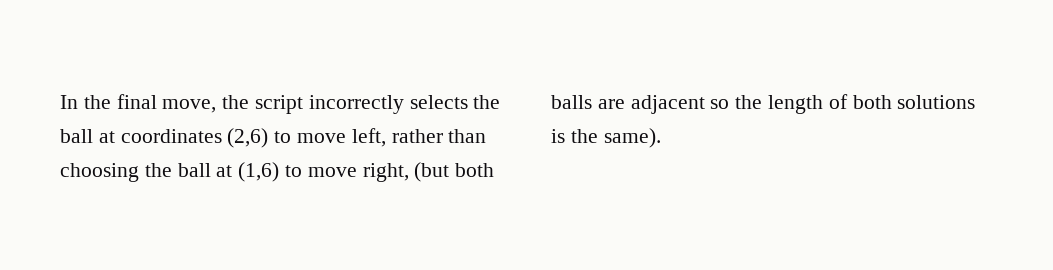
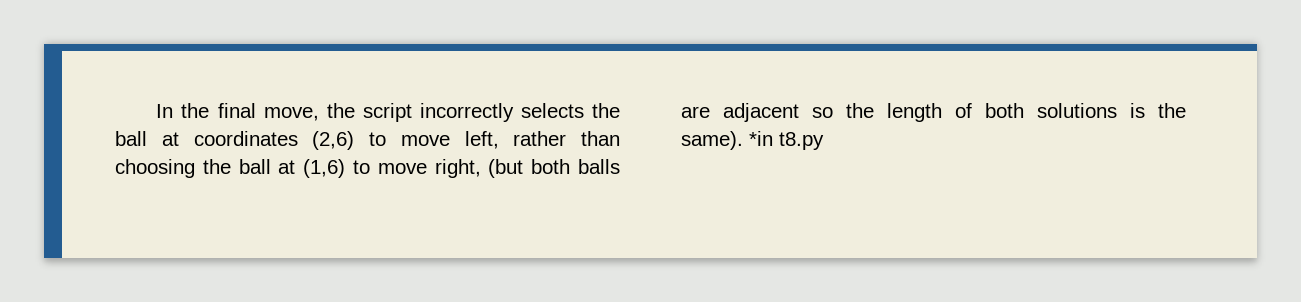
(661, 138) none -> [749,131,824,150] *in t8.py

